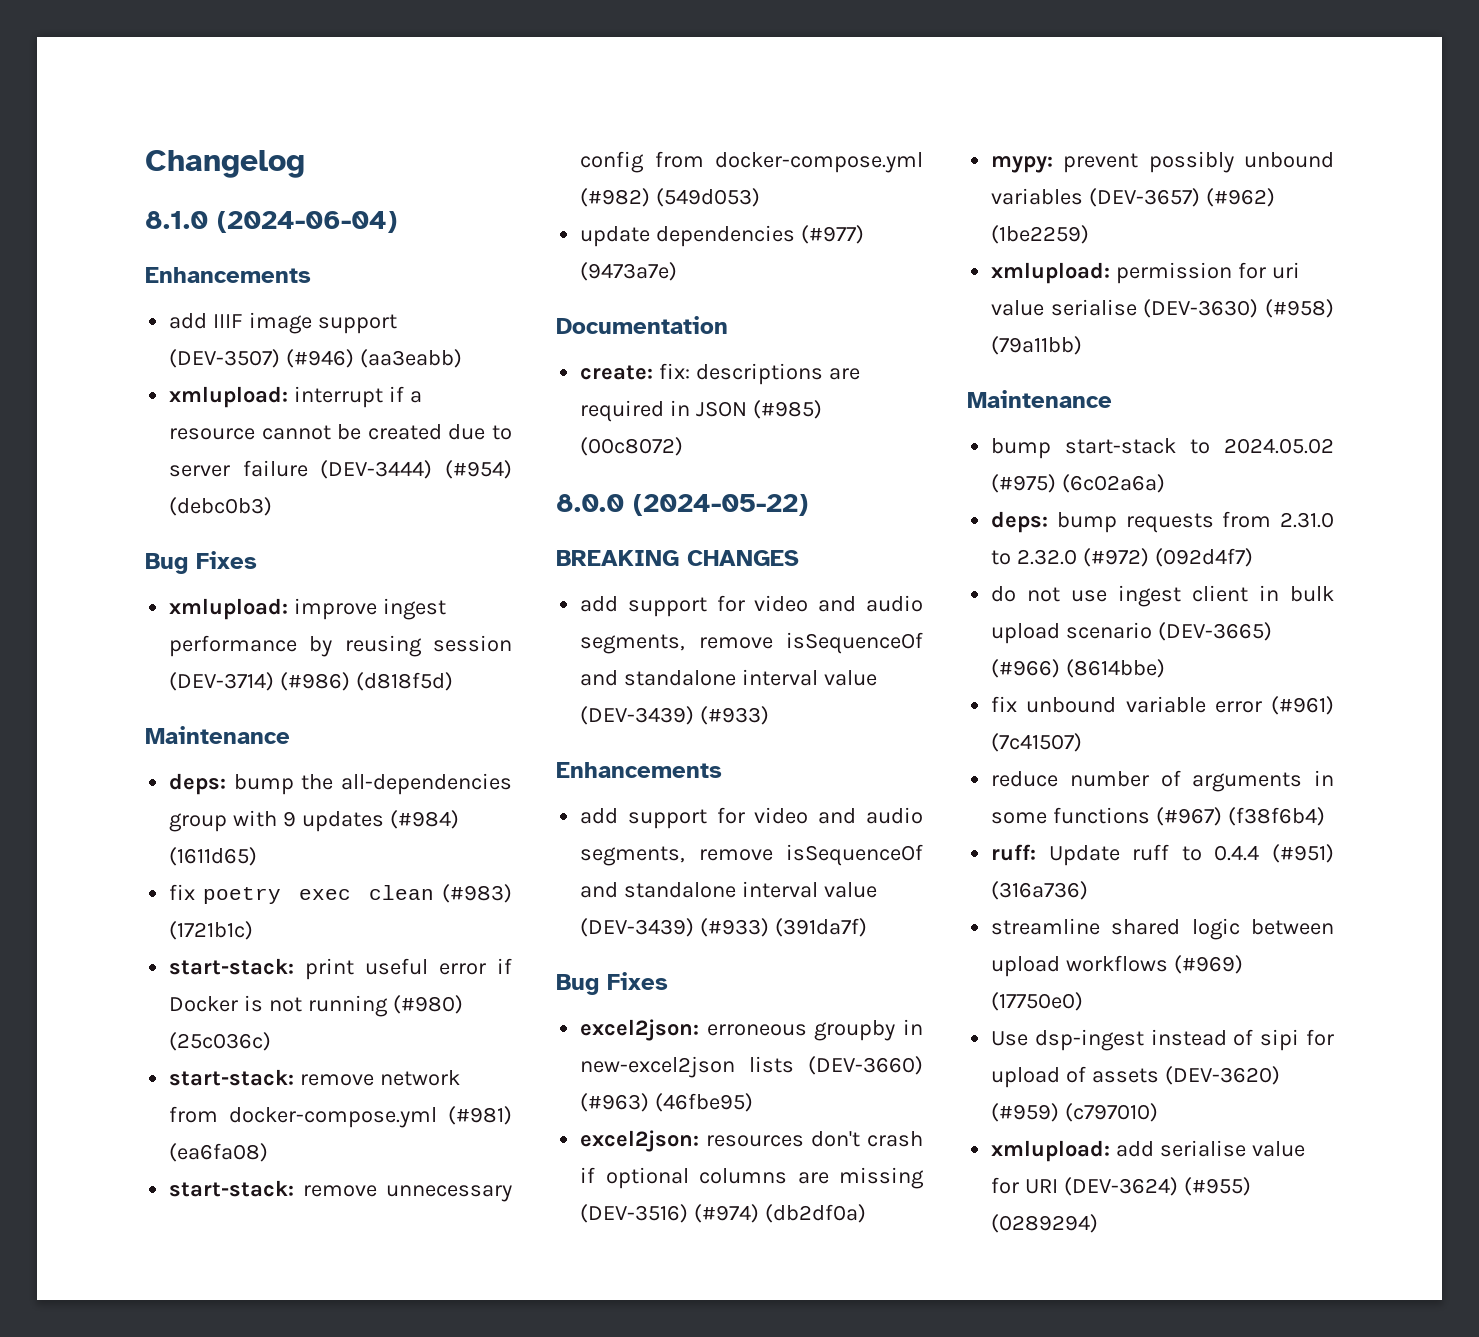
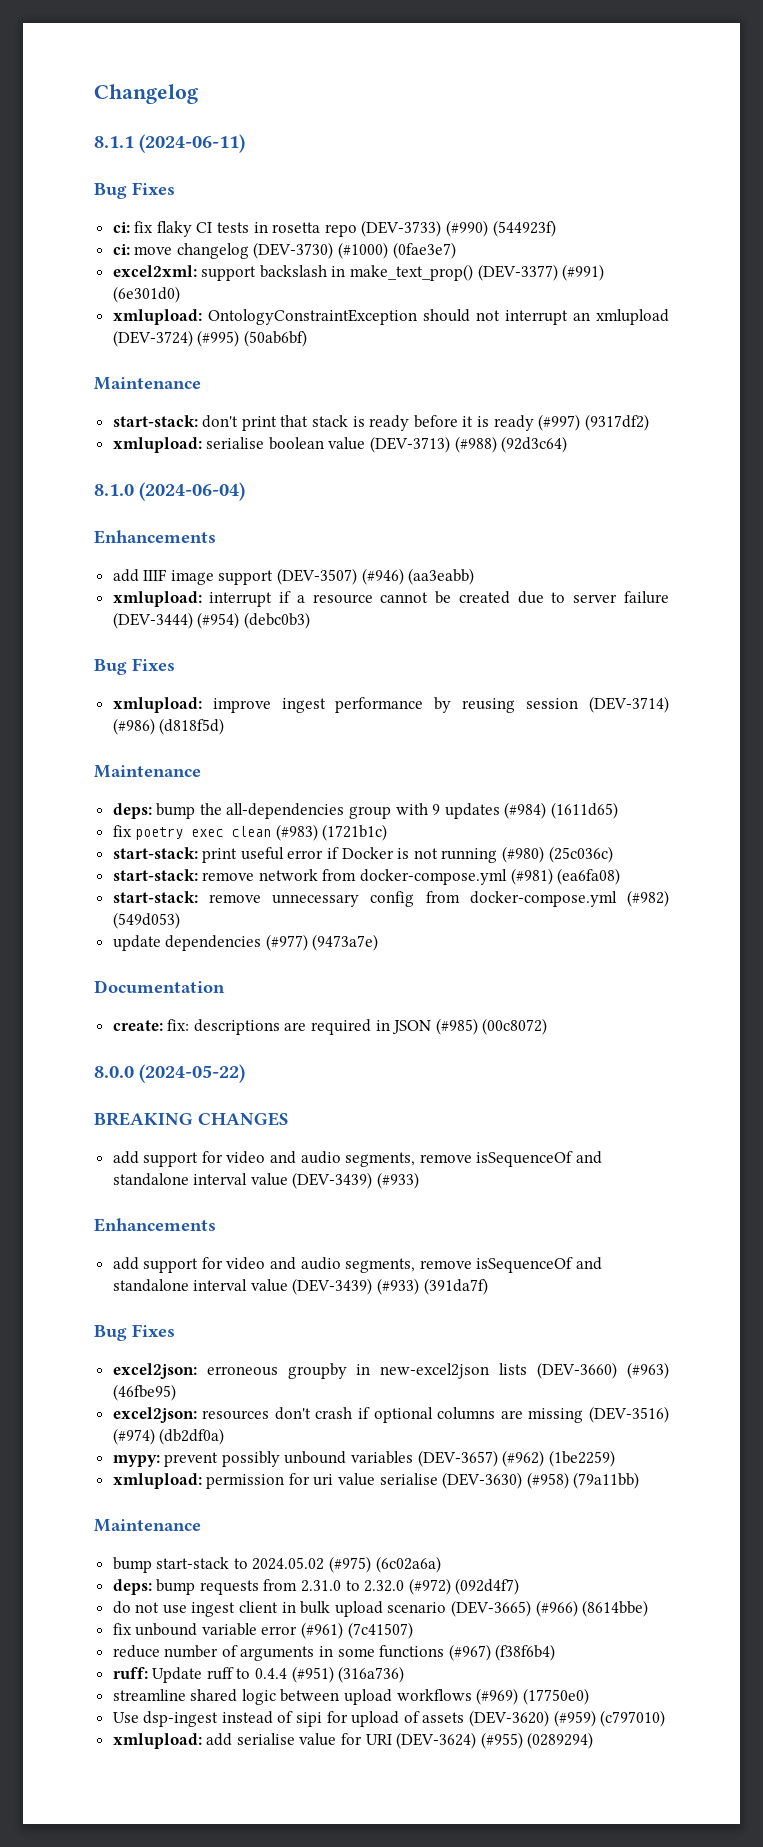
(305, 164) none -> [94,134,246,153] [94,182,175,199] [112,220,556,237] [112,242,456,259] [112,264,605,281] [112,286,180,303] [112,309,669,325] [112,330,307,347] [94,377,201,390] [112,414,649,431] [112,436,568,453] // 8.1.1 (2024-06-11) // Bug Fixes // ci: fix flaky CI tests in rosetta repo (DEV-3733) (#990) (544923f) // ci: move changelog (DEV-3730) (#1000) (0fae3e7) // excel2xml: support backslash in make_text_prop() (DEV-3377) (#991) (6e301d0) // xmlupload: OntologyConstraintException should not interrupt an xmlupload (DEV-3724) (#995) (50ab6bf) // Maintenance // start-stack: don't print that stack is ready before it is ready (#997) (9317df2) // xmlupload: serialise boolean value (DEV-3713) (#988) (92d3c64)

